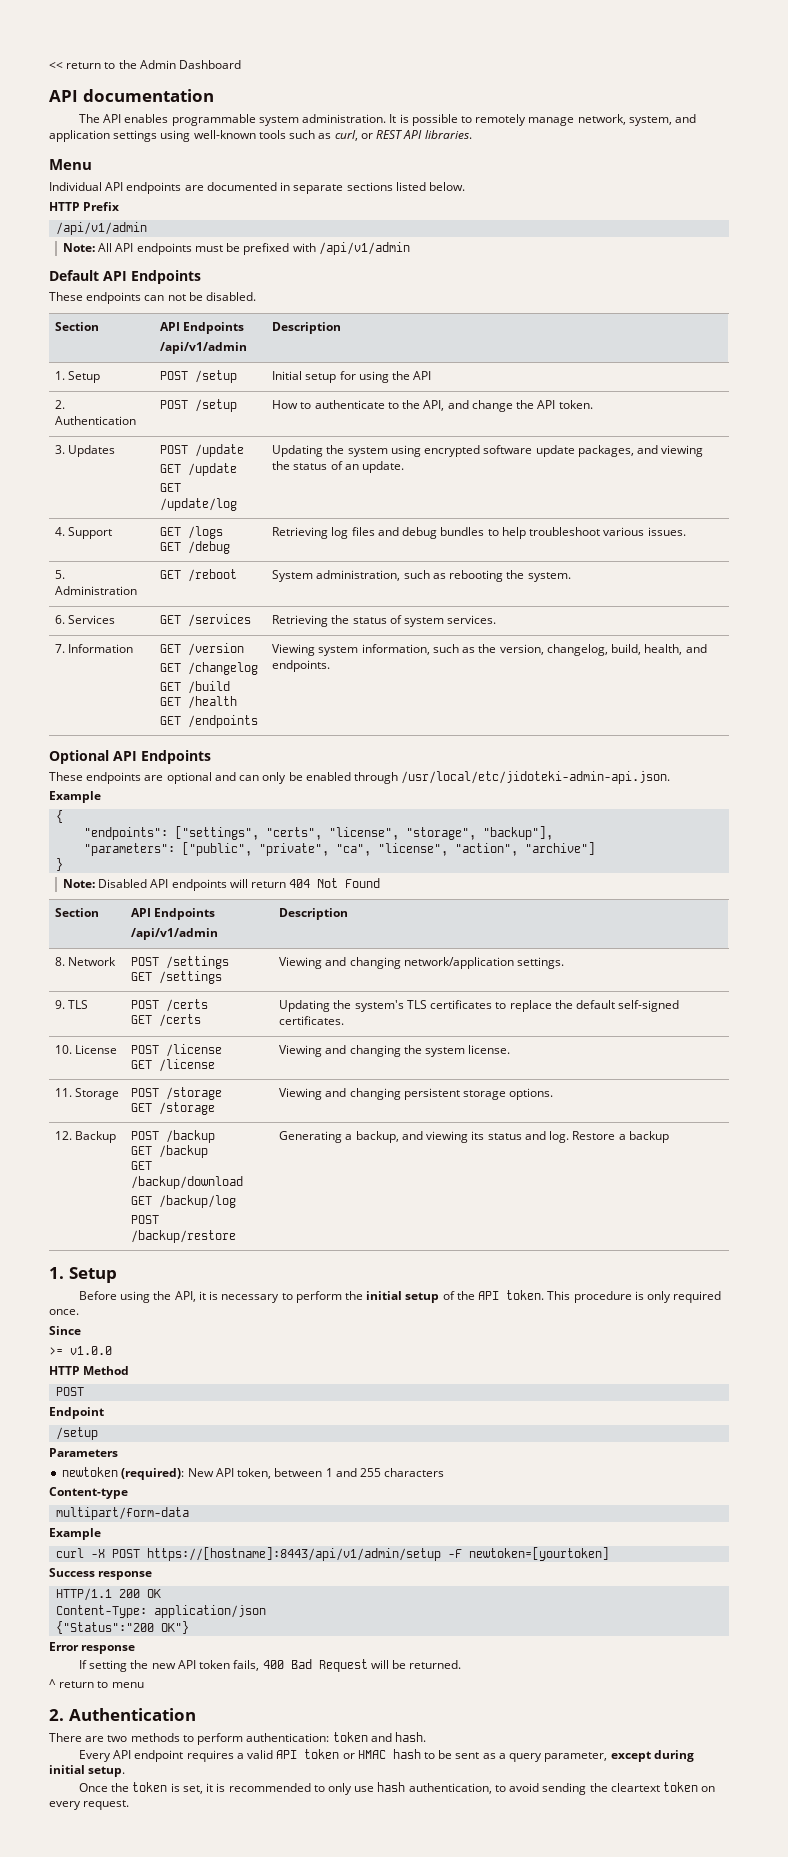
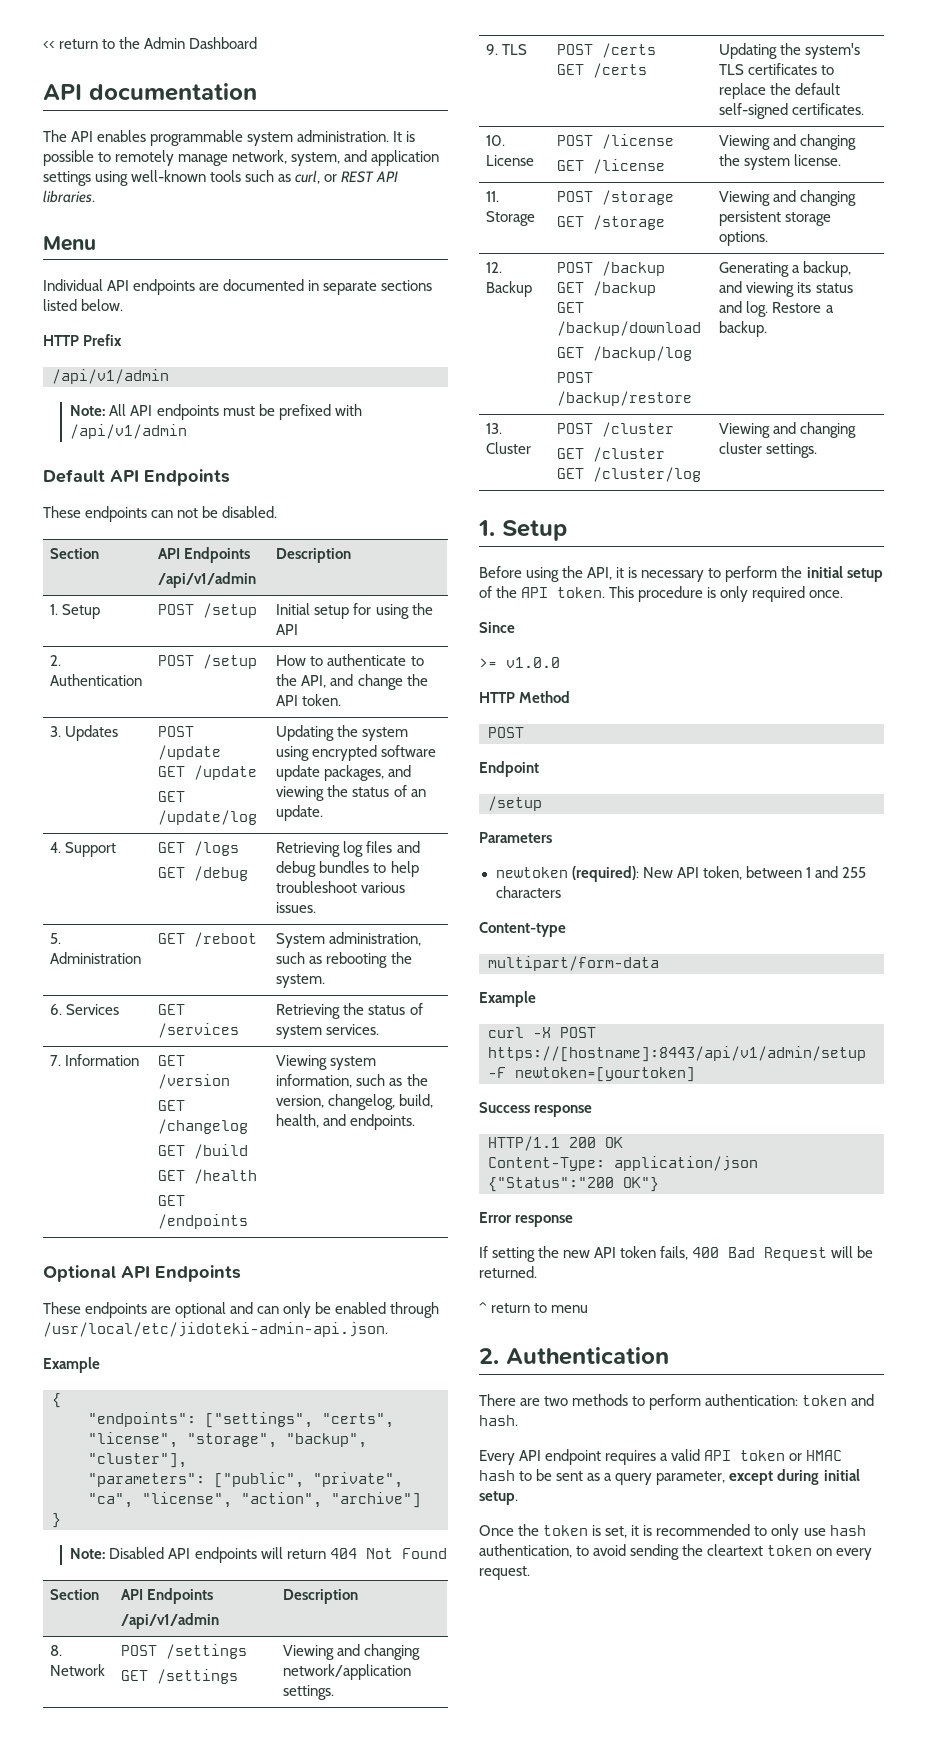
[483,826,554,840] "backup"], -> [286,1433,367,1448] [88,1453,187,1468] "backup", "cluster"],
[628,1131,669,1143] backup -> [719,321,768,337] [486,423,503,434] [486,442,532,454] [557,422,675,437] [557,447,666,462] [557,467,702,482] [719,422,857,438] [719,442,818,458] backup. // 13. Cluster | POST /cluster // GET /cluster // GET /cluster/log | Viewing and changing cluster settings.

